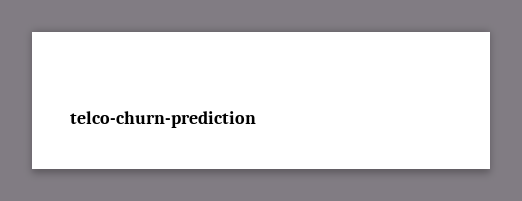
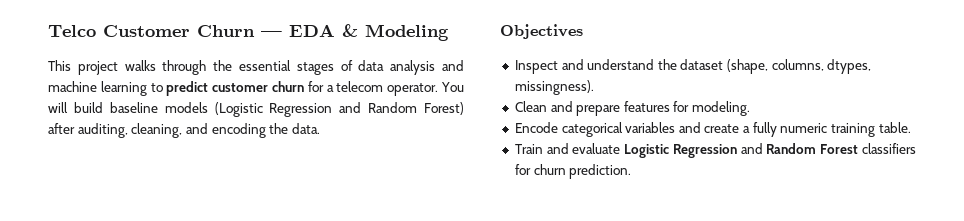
[70,111,256,128] telco-churn-prediction -> [48,24,449,41] [48,60,464,75] [48,81,465,96] [48,102,464,117] [48,123,320,138] [500,24,583,39] [514,59,872,74] [514,80,594,95] [514,101,751,116] [514,122,911,137] [514,143,916,158] [514,164,632,179] Telco Customer Churn — EDA & Modeling // This project walks through the essential stages of data analysis and machine learning to predict customer churn for a telecom operator. You will build baseline models (Logistic Regression and Random Forest) after auditing, cleaning, and encoding the data. // Objectives // Inspect and understand the dataset (shape, columns, dtypes, missingness). // Clean and prepare features for modeling. // Encode categorical variables and create a fully numeric training table. // Train and evaluate Logistic Regression and Random Forest classifiers for churn prediction.

